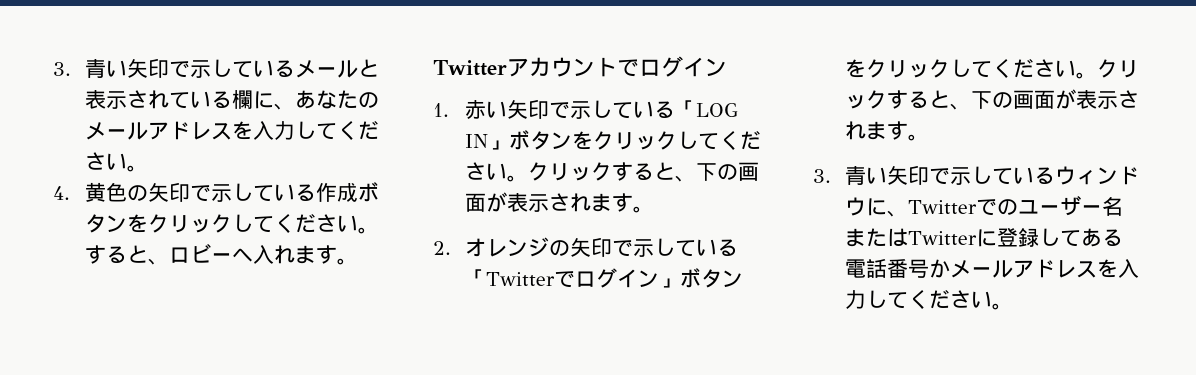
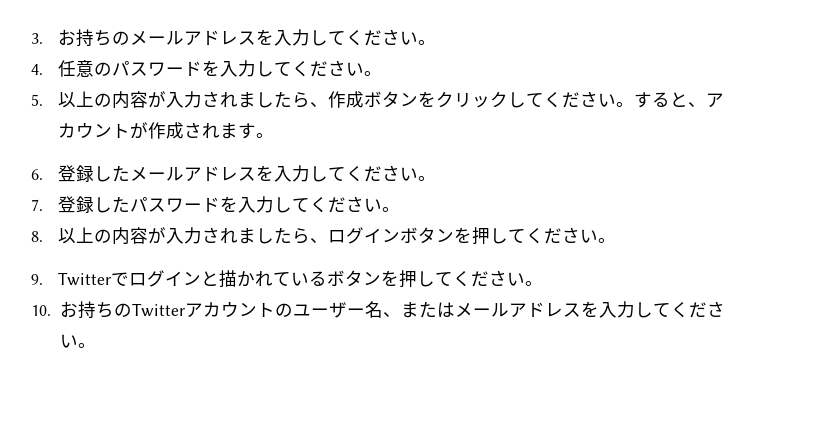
[53,58,379,78] [84,90,358,110] 3.青い矢印で示しているメールと表示されている欄に、あなた -> [31,29,113,47] 3.お持ち
[84,182,316,202] 黄色の矢印で示している -> [58,60,383,77] [31,91,329,109] 任意のパスワードを入力してください。 // 5.以上の内容が入力されましたら、
[168,244,358,265] [433,56,727,77] [433,99,738,119] [464,130,761,150] [464,162,759,182] [464,192,654,213] [433,237,738,257] [464,268,743,288] [844,59,1139,79] [844,89,1139,110] [844,121,929,141] [813,165,1139,185] [844,196,1123,217] [844,228,1123,247] [844,259,1139,278] [844,290,1013,310] ロビーへ入れます。 // Twitterアカウントでログイン // 1.赤い矢印で示している「LOG IN」ボタンをクリックしてください。クリックすると、下の画面が表示されます。 // 2.オレンジの矢印で示している「Twitterでログイン」ボタンをクリックしてください。クリックすると、下の画面が表示されます。 // 3.青い矢印で示しているウィンドウに、Twitterでのユーザー名またはTwitterに登録してある電話番号かメールアドレスを入力してください。 -> [706,93,725,108] [58,122,275,139] [31,165,437,182] [31,196,401,213] [31,227,617,245] [31,270,544,288] [31,301,725,319] [59,334,96,348] アカウントが作成されます。 // 6.登録したメールアドレスを入力してください。 // 7.登録したパスワードを入力してください。 // 8.以上の内容が入力されましたら、ログインボタンを押してください。 // 9. Twitterでログインと描かれているボタンを押してください。 // 10.お持ちのTwitterアカウントのユーザー名、またはメールアドレスを入力してください。

